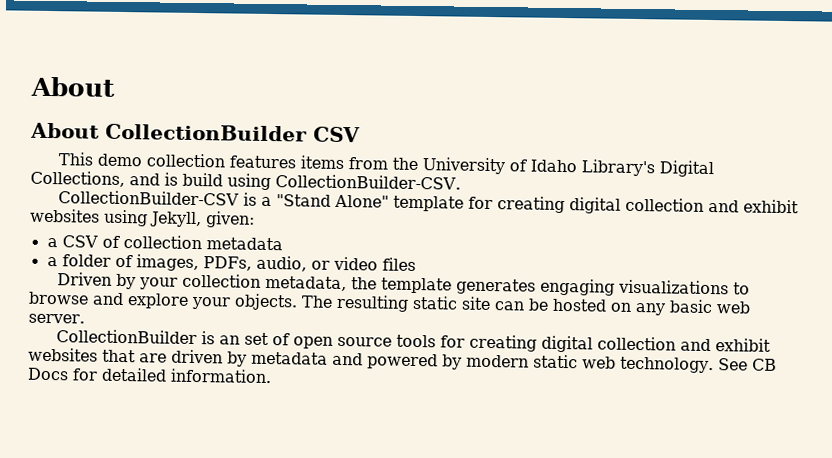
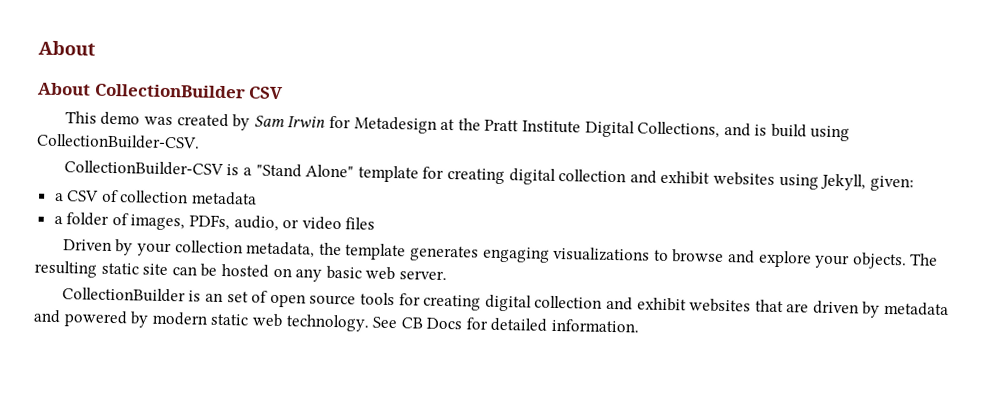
[145,153,655,177] collection features items from the University of Idaho Library's -> [144,113,581,134] was created by Sam Irwin for Metadesign at the Pratt Institute

